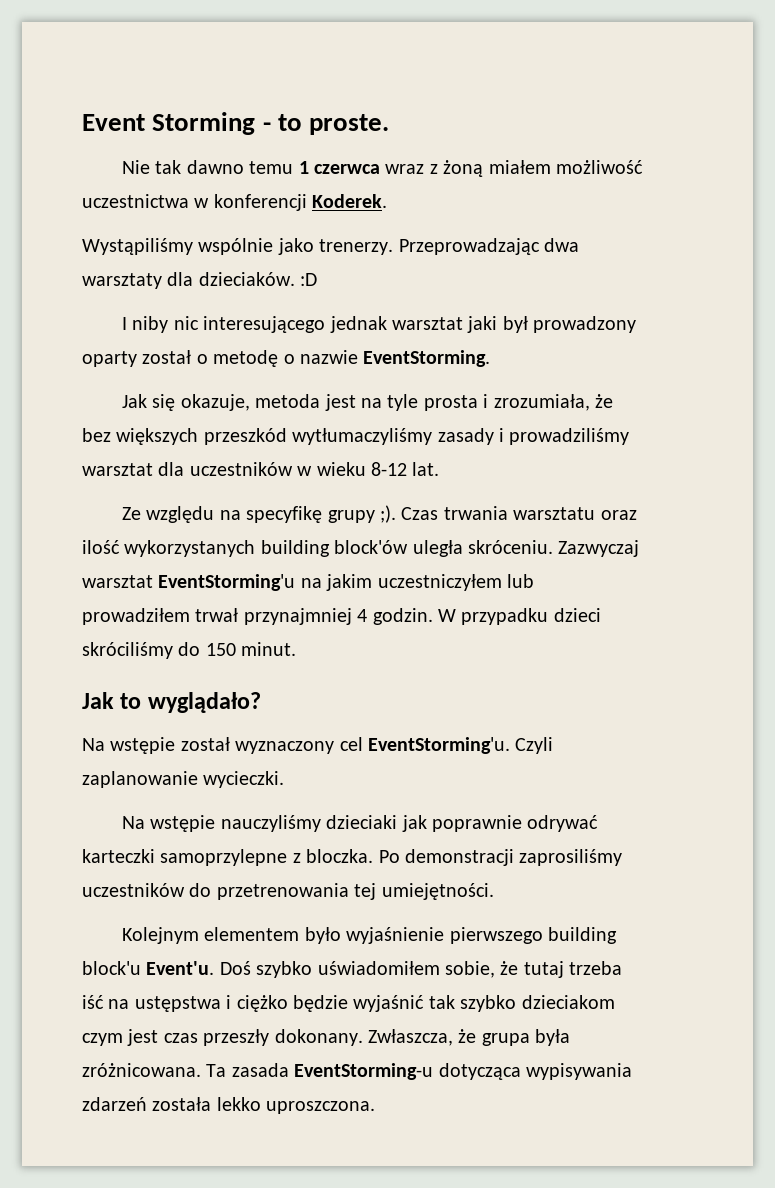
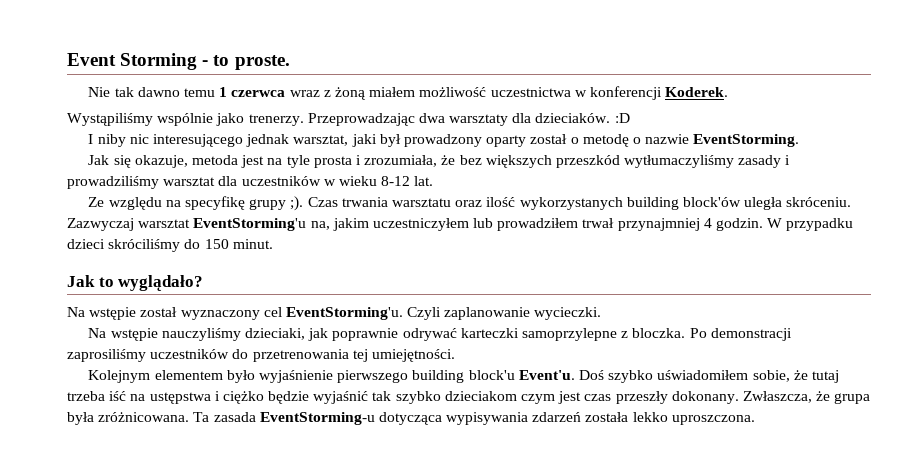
[392,317,464,330] warsztat -> [293,135,349,146] warsztat,
[300,578,322,588] na -> [310,221,330,230] na,
[326,815,398,829] dzieciaki -> [245,328,306,340] dzieciaki,

